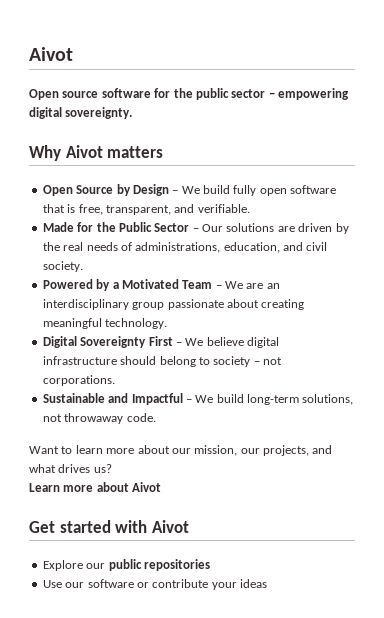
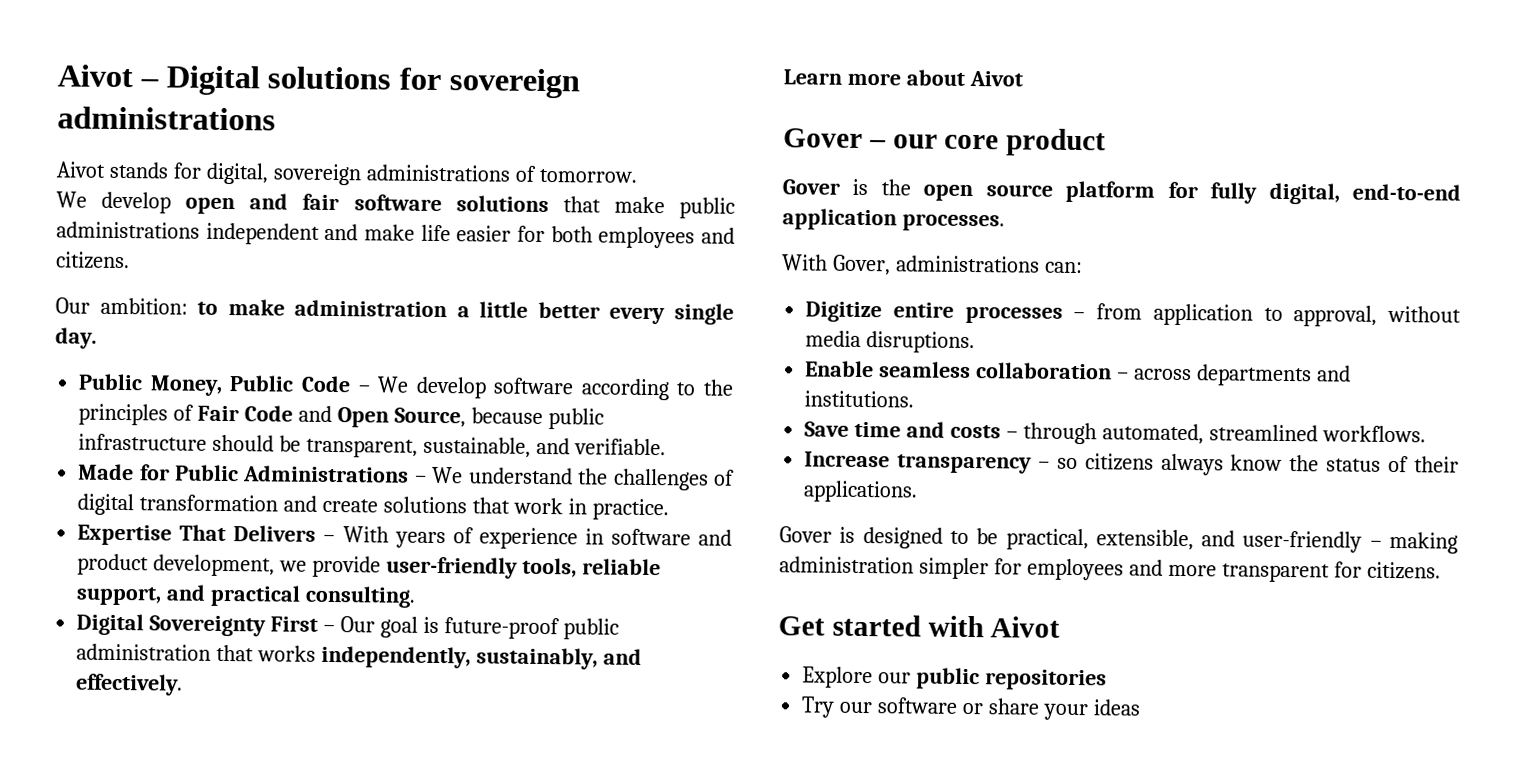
[29,47,73,61] [29,88,349,100] [29,107,133,119] [29,145,164,161] [42,184,337,196] [42,204,250,215] [42,222,349,234] [42,242,328,253] [42,261,83,272] [42,279,280,291] [42,299,305,310] [42,318,168,329] [42,336,279,348] [42,356,282,367] [42,375,115,386] [42,393,354,405] [42,413,156,424] [29,445,333,456] [29,464,112,473] [29,482,162,492] Aivot // Open source software for the public sector – empowering digital sovereignty. // Why Aivot matters // Open Source by Design – We build fully open software that is free, transparent, and verifiable. // Made for the Public Sector – Our solutions are driven by the real needs of administrations, education, and civil society. // Powered by a Motivated Team – We are an interdisciplinary group passionate about creating meaningful technology. // Digital Sovereignty First – We believe digital infrastructure should belong to society – not corporations. // Sustainable and Impactful – We build long-term solutions, not throwaway code. // Want to learn more about our mission, our projects, and what drives us? // Learn more about Aivot -> [57,64,580,99] [57,106,276,131] [56,161,637,186] [56,191,735,219] [56,221,735,249] [56,251,130,270] [55,297,734,325] [55,327,97,349] [78,373,735,401] [78,403,604,430] [78,433,666,458] [78,463,735,491] [77,493,669,521] [77,524,733,550] [77,553,661,579] [76,584,417,608] [76,613,619,640] [76,643,642,670] [76,673,184,696] [783,69,1023,87] [783,128,1107,157] [782,178,1461,205] [782,208,1005,232] [782,254,1083,276] [805,301,1461,327] [805,330,976,354] [805,360,1351,387] [804,390,915,408] [804,421,1426,445] [804,451,1459,476] [803,480,919,503] [779,526,1458,554] [779,556,1441,583] Aivot – Digital solutions for sovereign administrations // Aivot stands for digital, sovereign administrations of tomorrow. // We develop open and fair software solutions that make public administrations independent and make life easier for both employees and citizens. // Our ambition: to make administration a little better every single day. // Public Money, Public Code – We develop software according to the principles of Fair Code and Open Source, because public infrastructure should be transparent, sustainable, and verifiable. // Made for Public Administrations – We understand the challenges of digital transformation and create solutions that work in practice. // Expertise That Delivers – With years of experience in software and product development, we provide user-friendly tools, reliable support, and practical consulting. // Digital Sovereignty First – Our goal is future-proof public administration that works independently, sustainably, and effectively. // Learn more about Aivot // Gover – our core product // Gover is the open source platform for fully digital, end-to-end application processes. // With Gover, administrations can: // Digitize entire processes – from application to approval, without media disruptions. // Enable seamless collaboration – across departments and institutions. // Save time and costs – through automated, streamlined workflows. // Increase transparency – so citizens always know the status of their applications. // Gover is designed to be practical, extensible, and user-friendly – making administration simpler for employees and more transparent for citizens.
[42,580,62,588] Use -> [801,696,836,718] Try
[152,579,209,588] contribute -> [987,698,1040,715] share

